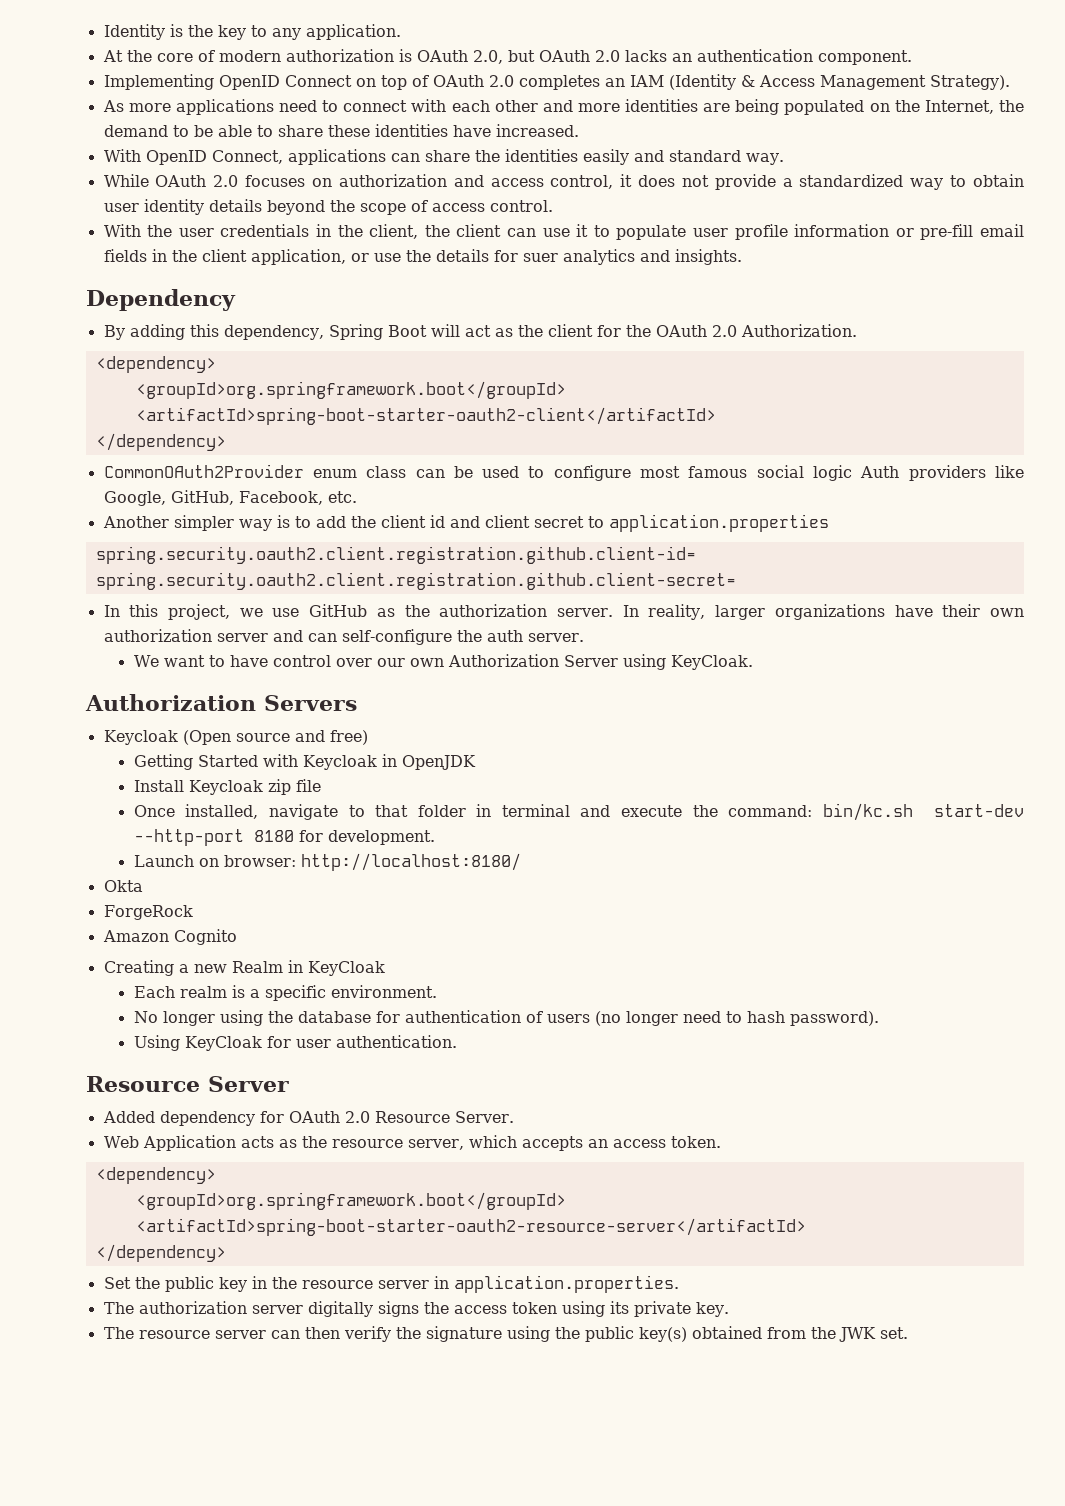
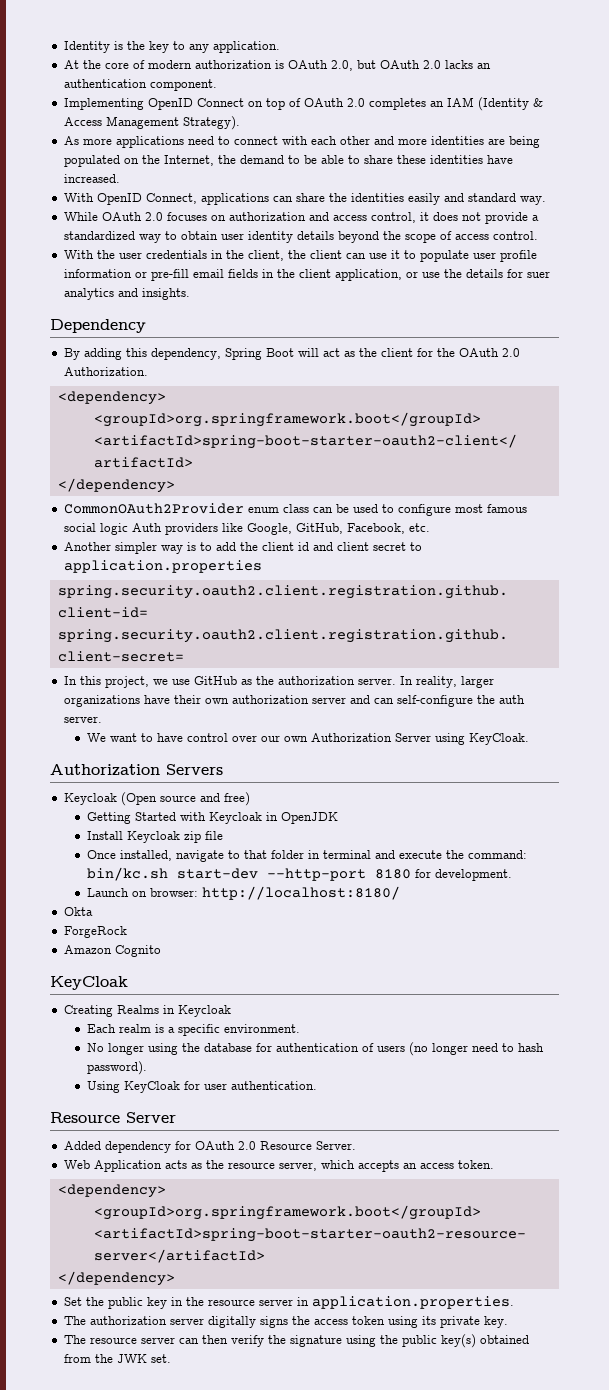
(237, 937) none -> [50,976,128,990] // KeyCloak
[178,960,385,976] a new Realm in KeyCloak -> [116,1005,231,1017] Realms in Keycloak

